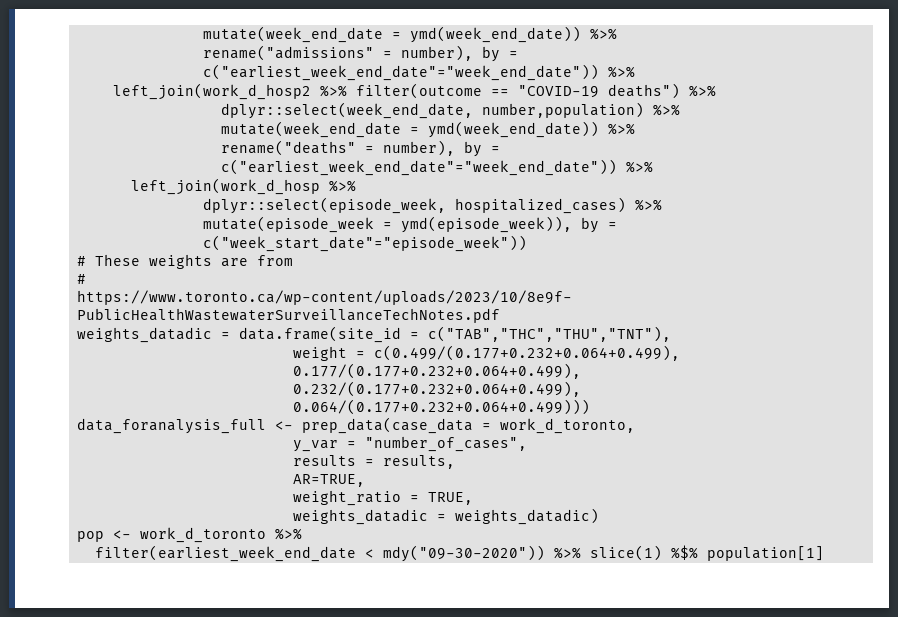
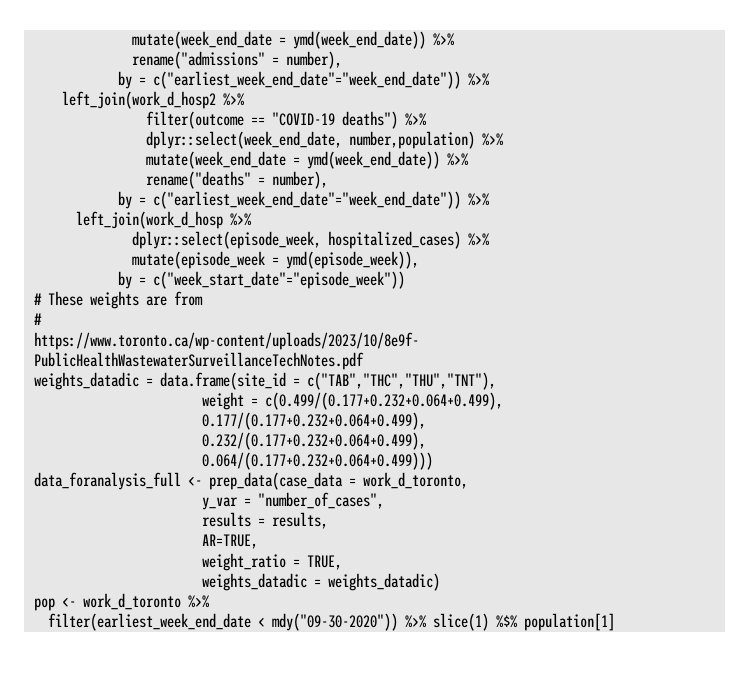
(474, 53) none -> (342, 60) //
(348, 91) none -> (244, 99) //
(456, 148) none -> (328, 180) //
(573, 224) none -> (419, 260) //

